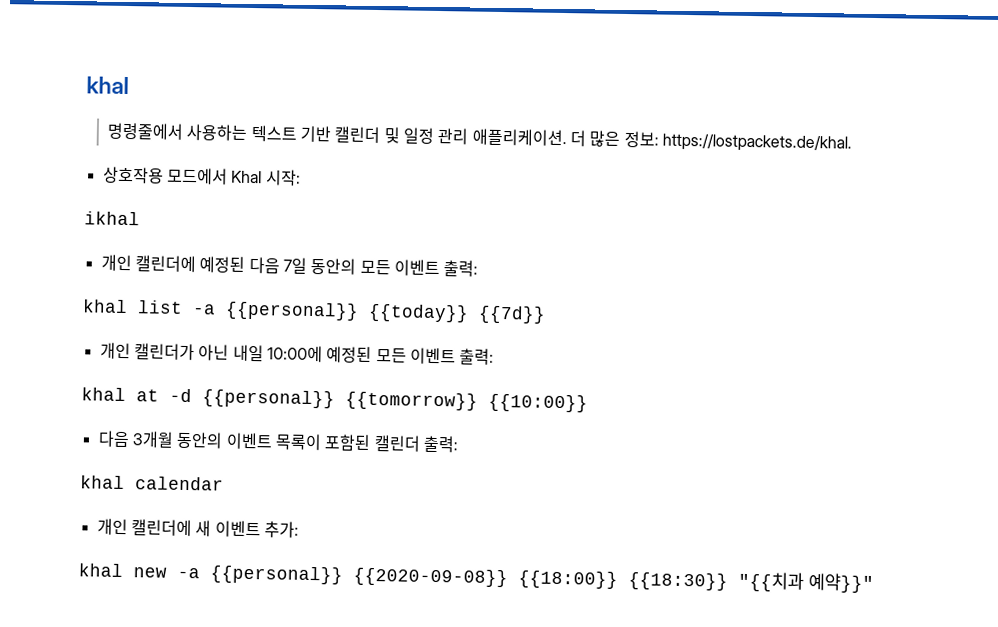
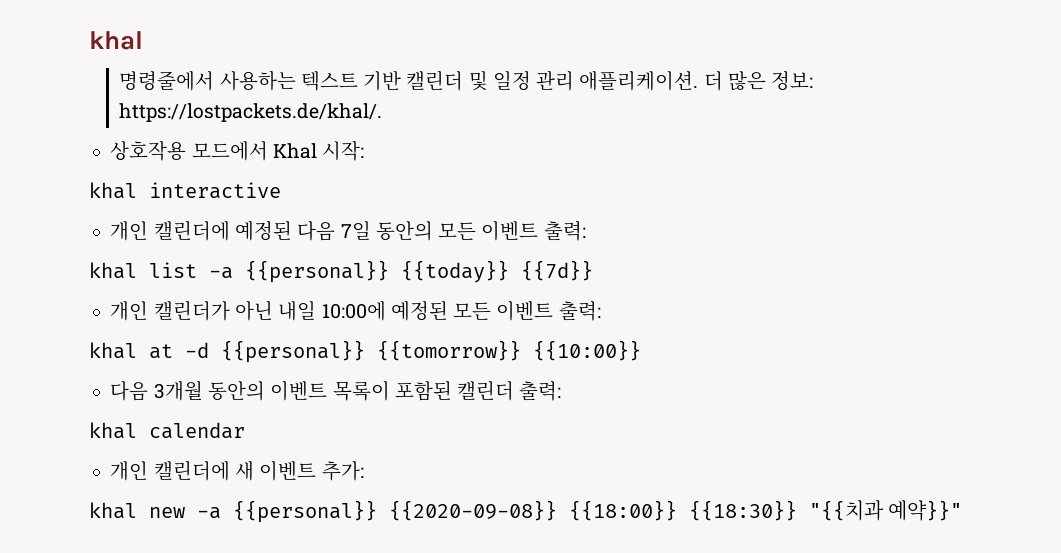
[661,133,852,153] https://lostpackets.de/khal. -> [119,103,383,122] https://lostpackets.de/khal/.
[84,211,140,226] ikhal -> [89,182,281,199] khal interactive

